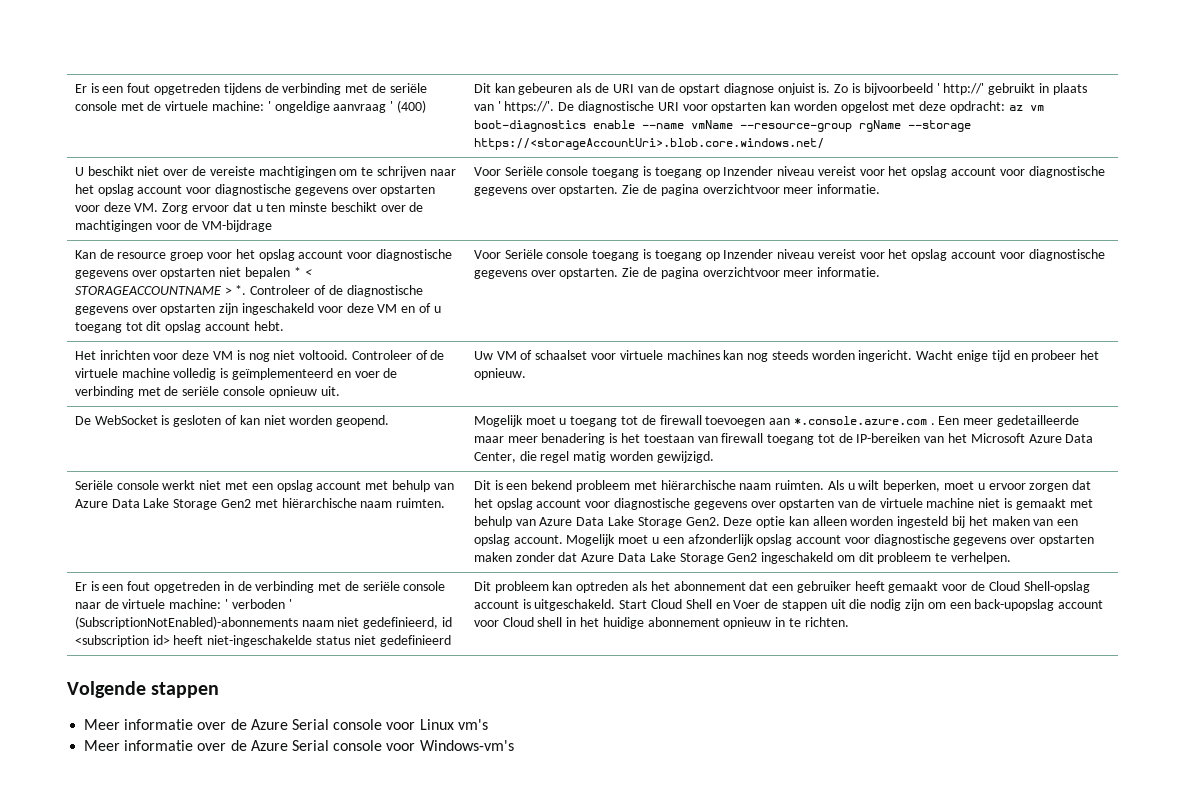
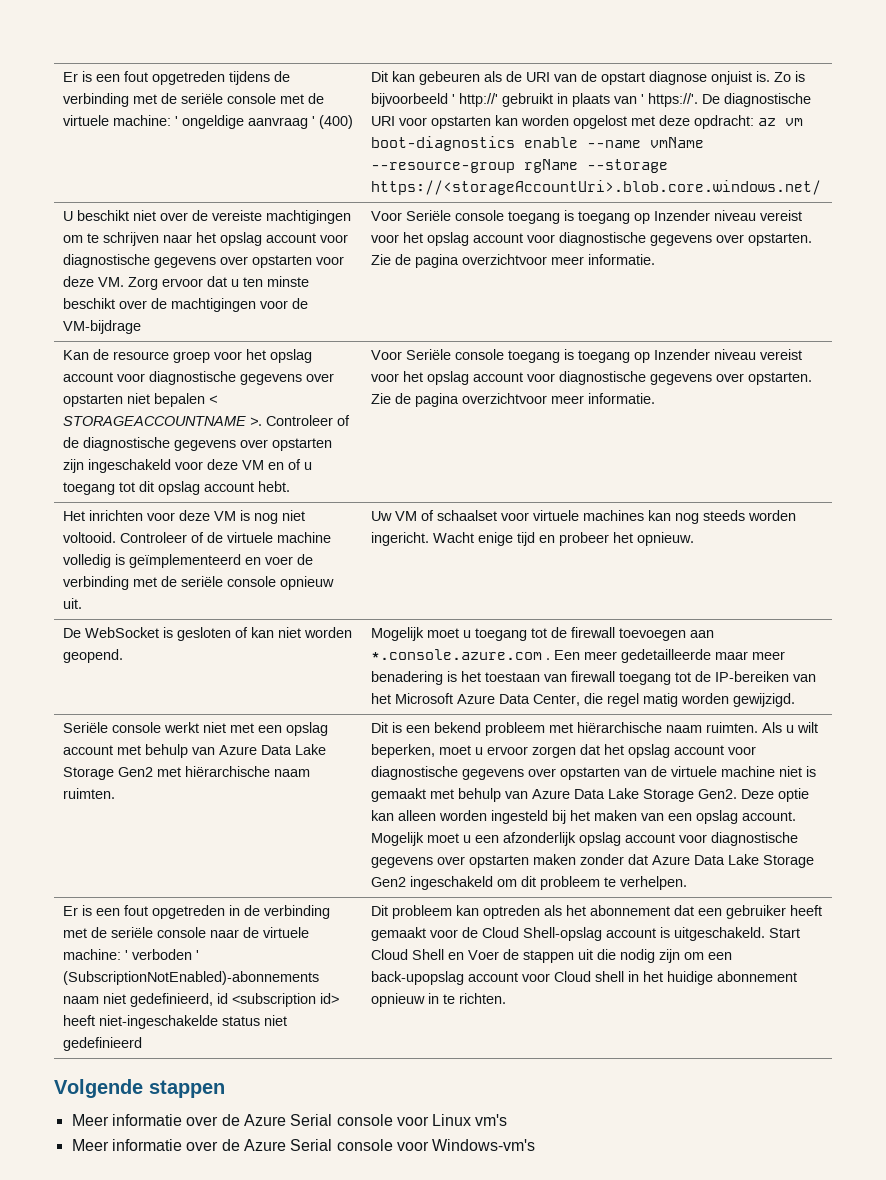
[293,267,301,277] * -> (206, 400) none
[224,285,247,295] > *. -> [250,417,263,426] >.

